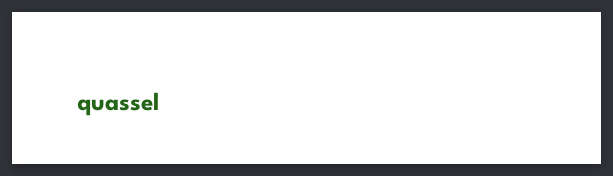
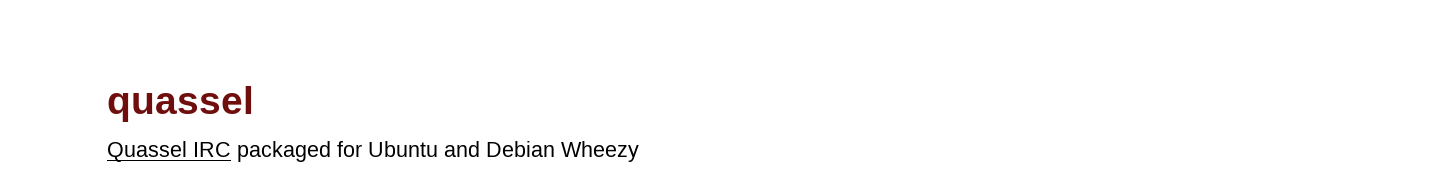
(159, 104) none -> [107,141,639,162] // Quassel IRC packaged for Ubuntu and Debian Wheezy

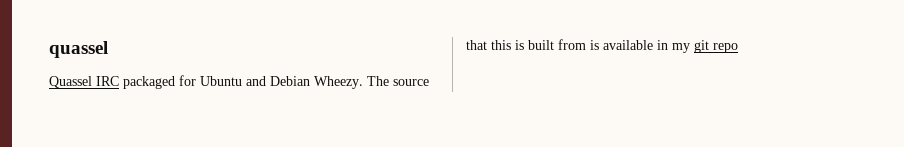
[561,141,639,162] Wheezy -> [314,76,429,89] [466,39,738,53] Wheezy. The source that this is built from is available in my git repo

